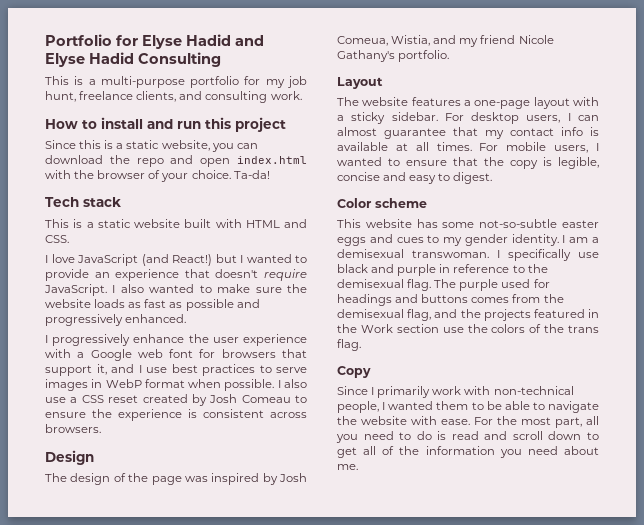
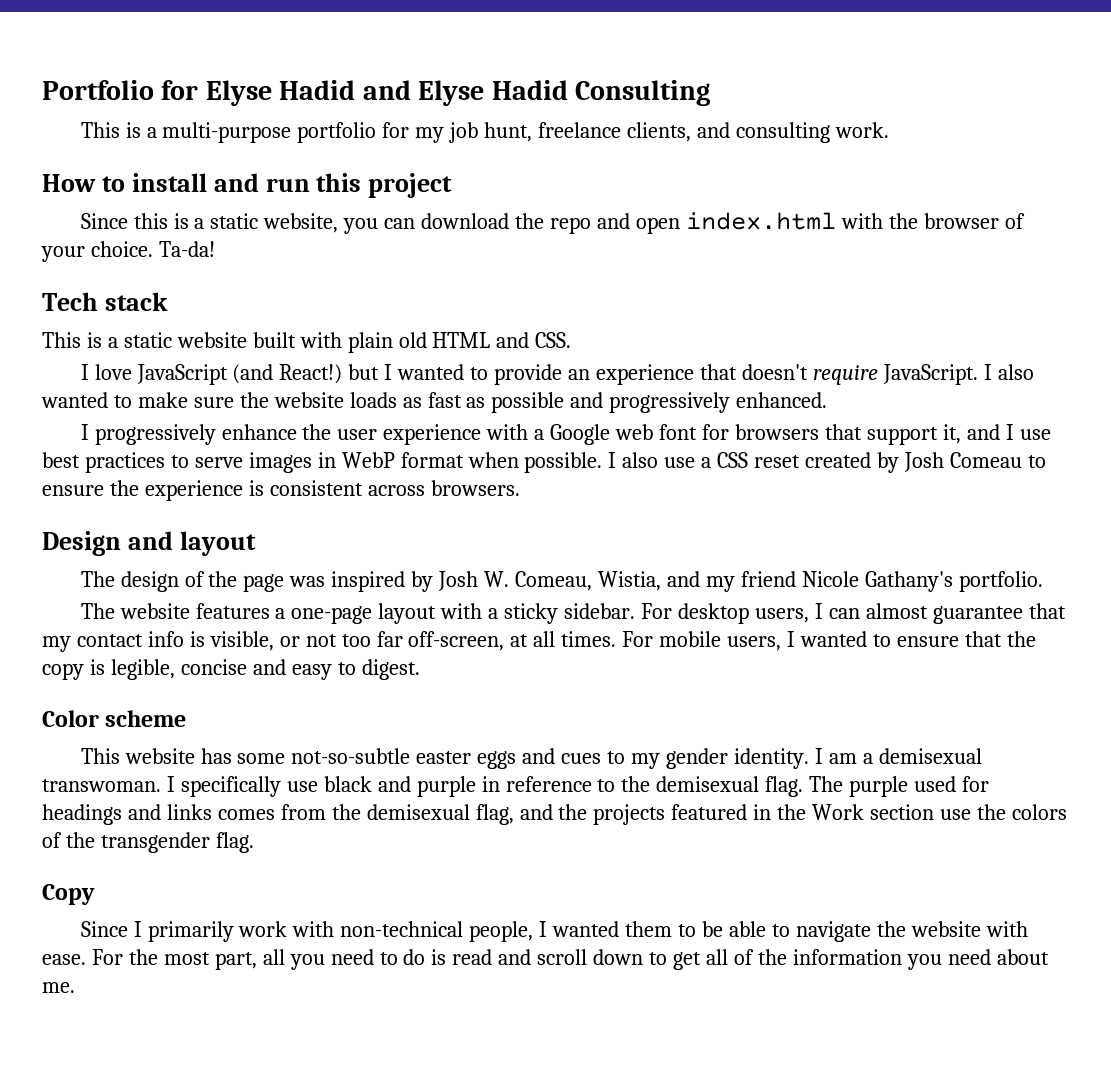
(242, 223) none -> [347,332,427,353] plain old
(94, 457) none -> [127,531,256,556] and layout
[337,36,388,46] Comeua, -> [484,571,593,591] W. Comeau,
[337,77,383,89] // Layout -> (1043, 581) none
[337,142,388,151] available -> [209,631,505,651] visible, or not too far off-screen,
[421,294,469,303] buttons -> [166,804,212,820] links
[568,325,599,333] trans -> [100,832,210,853] transgender

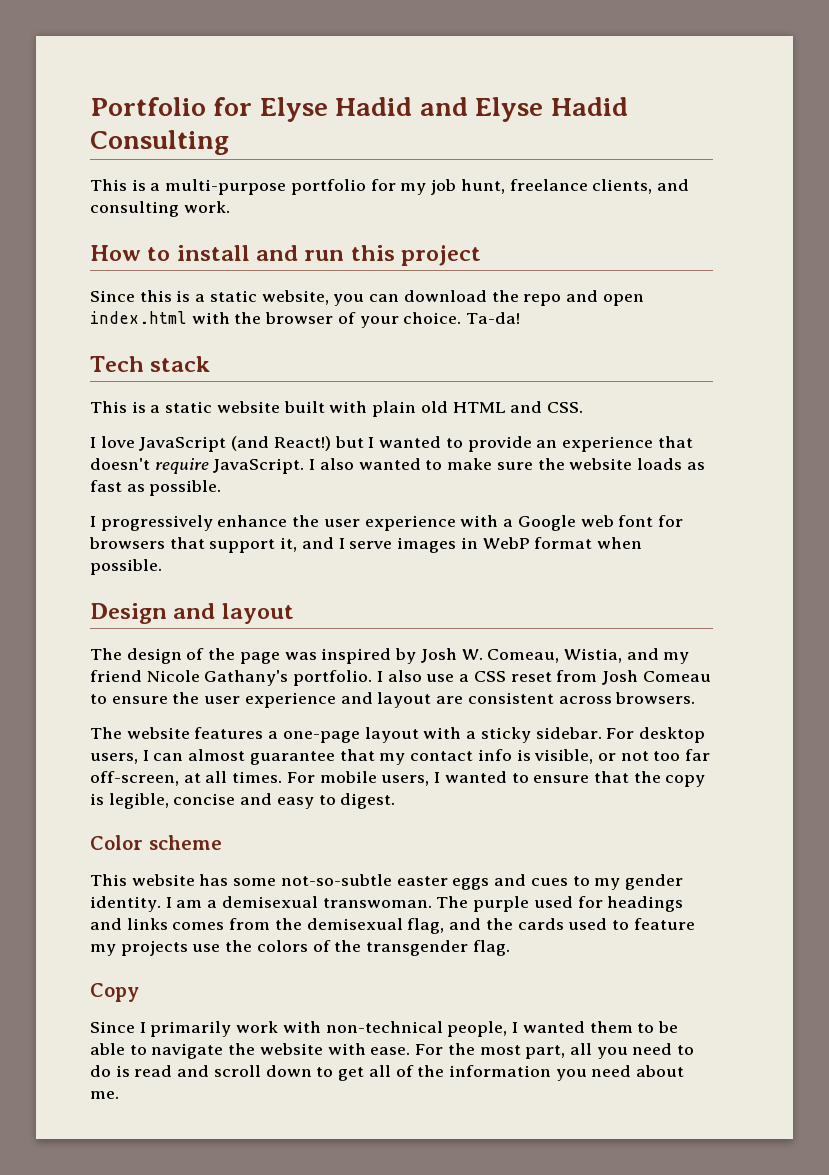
[491,392,828,413] possible and progressively enhanced. -> [149,480,222,496] possible.
[1019,429,1051,440] [42,452,189,473] use best practices to -> (345, 543) none
[608,452,1046,473] [42,480,520,501] I also use a CSS reset created by Josh Comeau to ensure the experience is consistent across browsers. -> (162, 567) none
(1043, 581) none -> [376,670,711,685] [90,692,696,708] I also use a CSS reset from Josh Comeau to ensure the user experience and layout are consistent across browsers.
[166,776,804,797] I specifically use black and purple in reference to the demisexual flag. -> (432, 903) none
[593,804,935,825] projects featured in the Work section -> [517,918,695,930] [90,940,188,956] cards used to feature my projects

